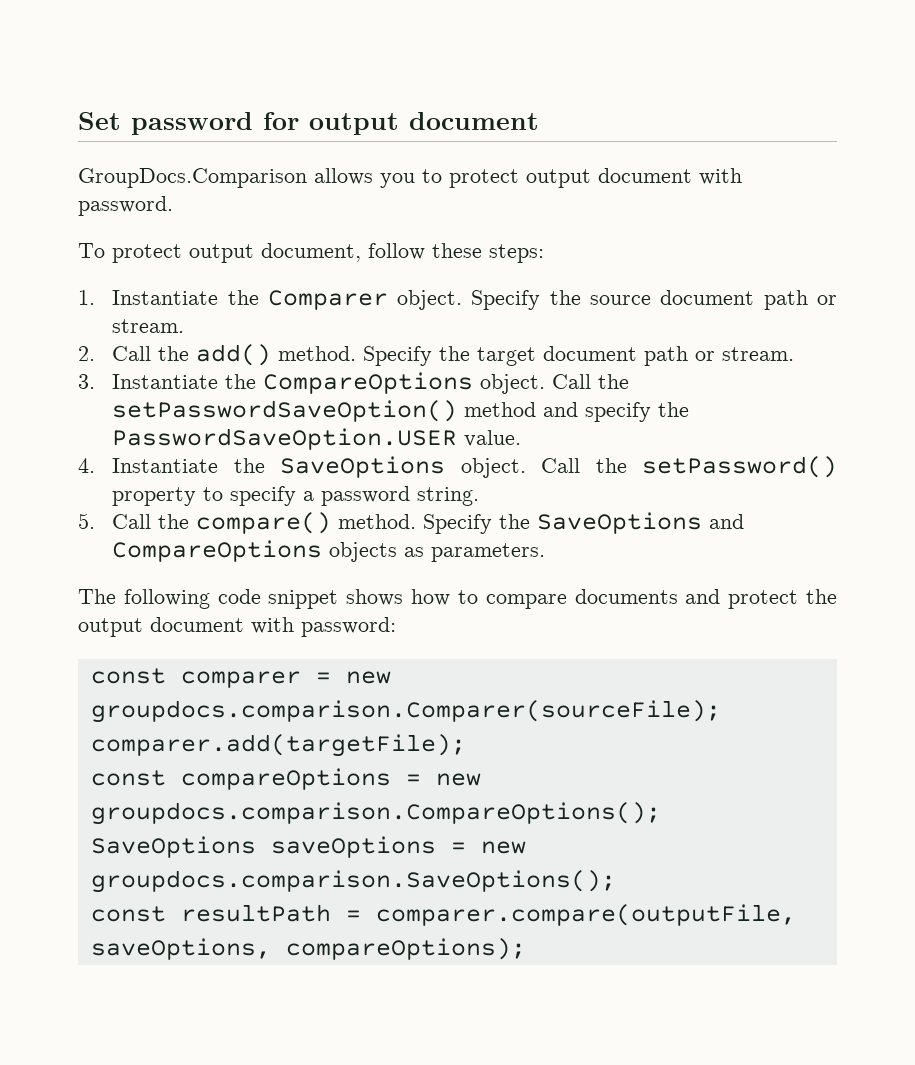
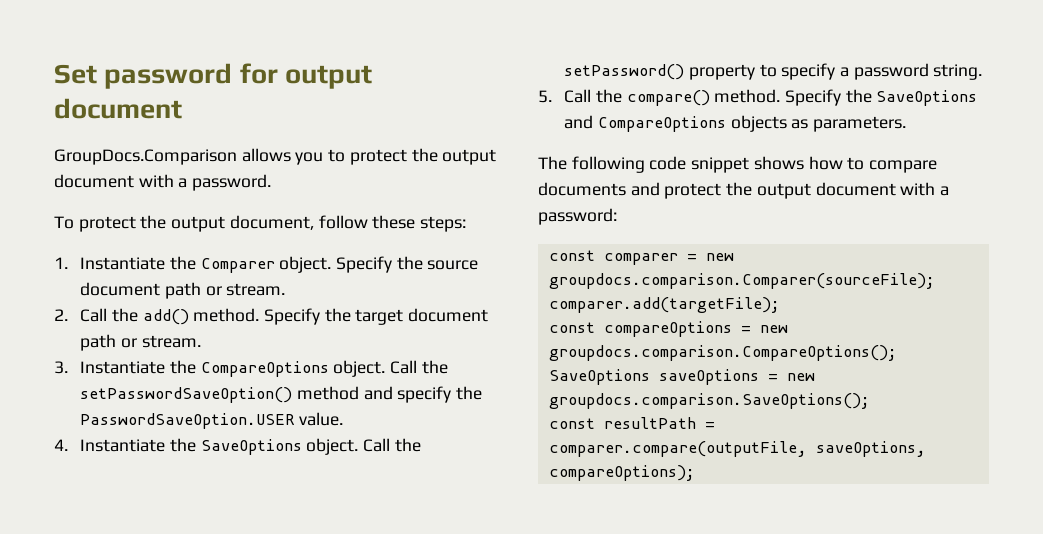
[526,168,742,188] output document with -> [411,148,497,165] [54,174,188,188] the output document with a
(182, 253) none -> [140,215,167,229] the
(294, 625) none -> [940,186,950,196] a

